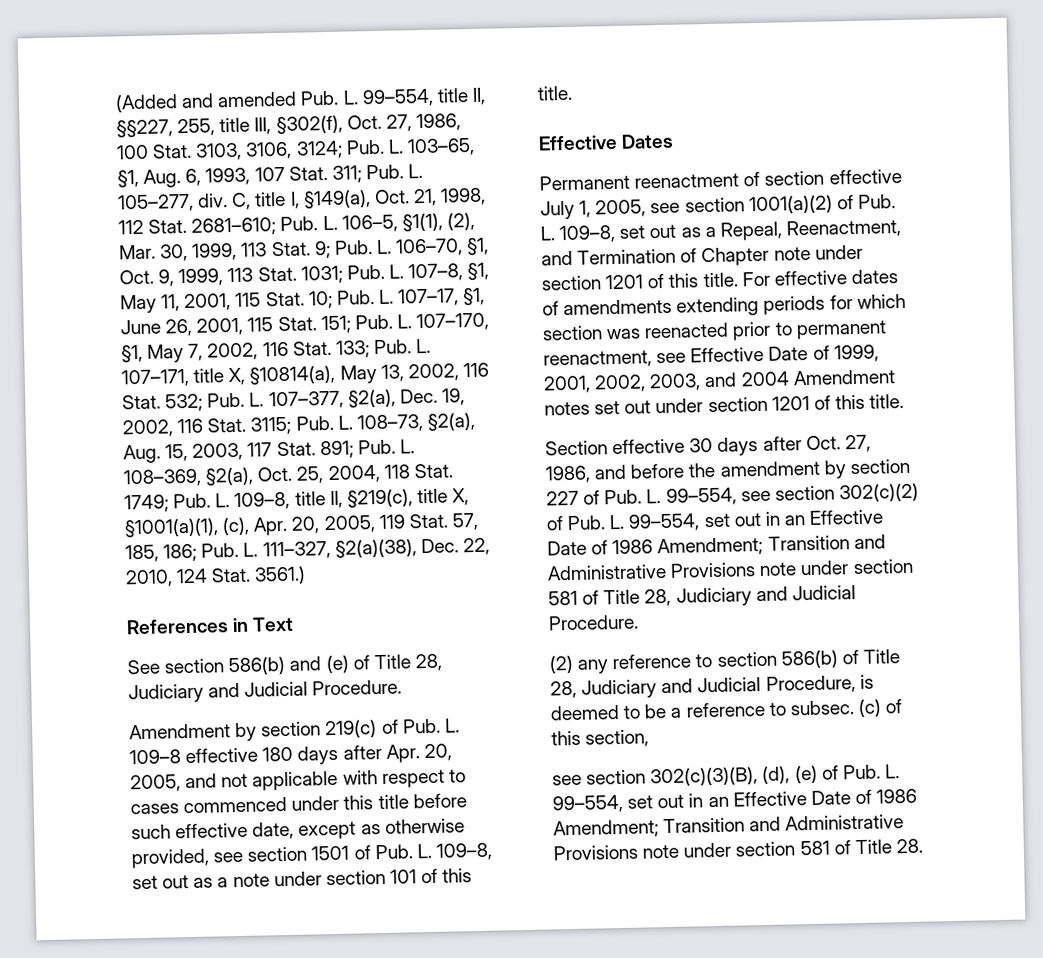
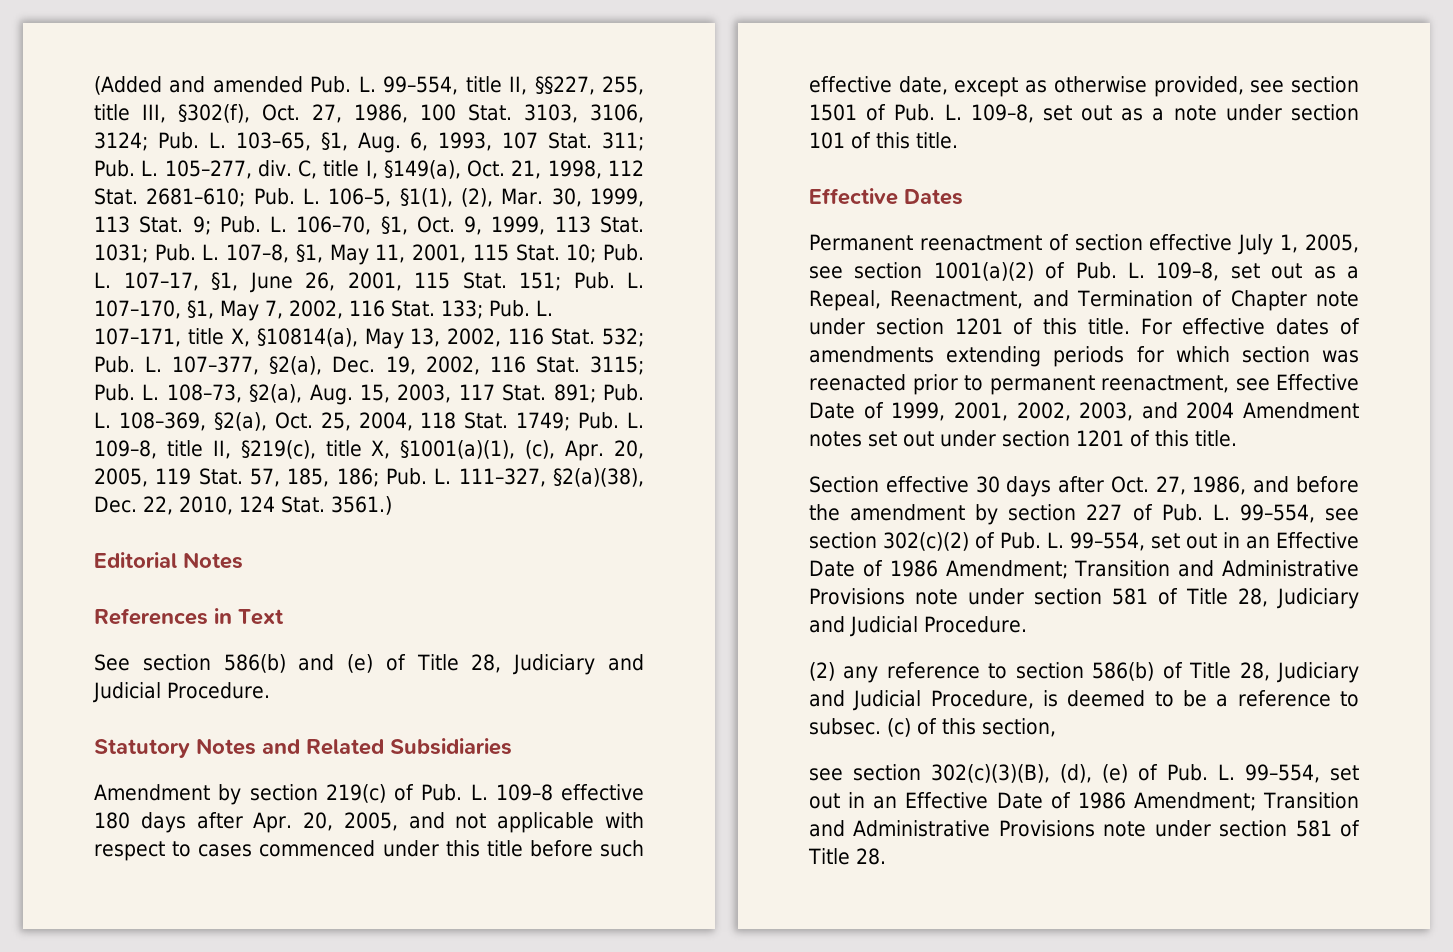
(307, 575) none -> [94,552,243,569] // Editorial Notes
(403, 687) none -> [94,738,512,758] // Statutory Notes and Related Subsidiaries

